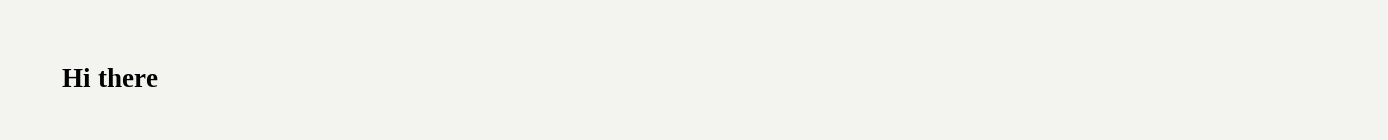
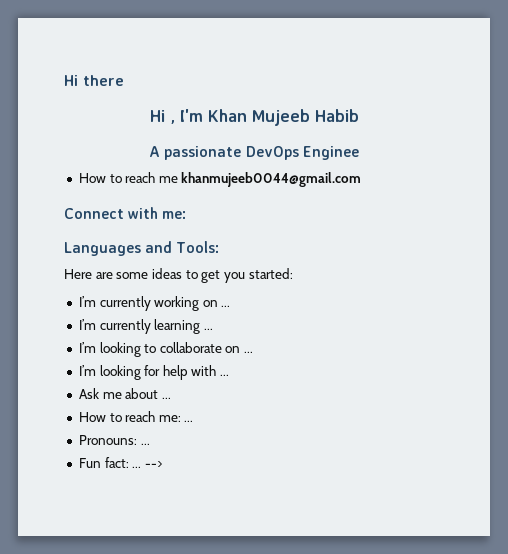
(159, 77) none -> [149,109,359,126] [149,146,359,160] [78,172,362,187] [64,207,187,219] [64,241,220,256] [64,268,293,283] [78,296,231,311] [78,319,213,334] [78,342,254,357] [78,365,230,380] [78,388,171,399] [78,411,194,422] [78,435,150,445] [78,457,162,468] // Hi , I'm Khan Mujeeb Habib // A passionate DevOps Enginee // How to reach me khanmujeeb0044@gmail.com // Connect with me: // Languages and Tools: // Here are some ideas to get you started: // I’m currently working on ... // I’m currently learning ... // I’m looking to collaborate on ... // I’m looking for help with ... // Ask me about ... // How to reach me: ... // Pronouns: ... // Fun fact: ... -->

